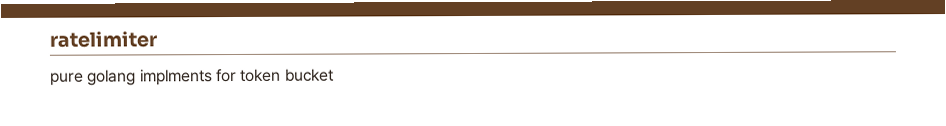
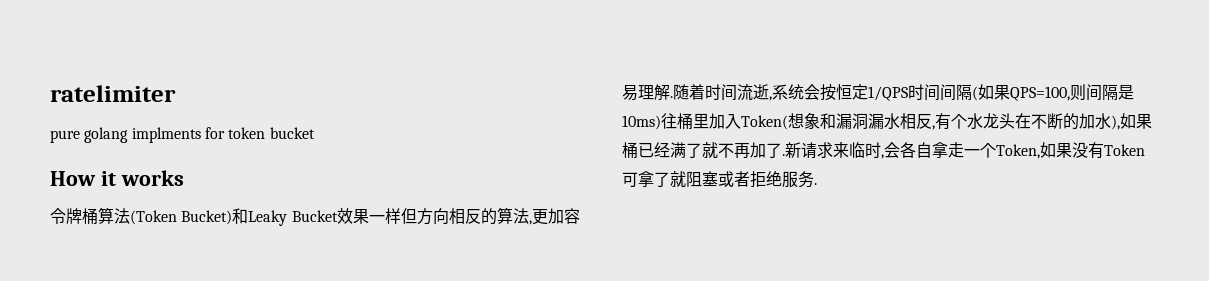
(334, 75) none -> [50,170,184,186] [50,207,580,226] [622,84,1134,101] [622,113,1152,130] [622,142,1145,159] [622,171,817,188] // How it works // 令牌桶算法(Token Bucket)和Leaky Bucket效果一样但方向相反的算法,更加容易理解.随着时间流逝,系统会按恒定1/QPS时间间隔(如果QPS=100,则间隔是10ms)往桶里加入Token(想象和漏洞漏水相反,有个水龙头在不断的加水),如果桶已经满了就不再加了.新请求来临时,会各自拿走一个Token,如果没有Token可拿了就阻塞或者拒绝服务.

